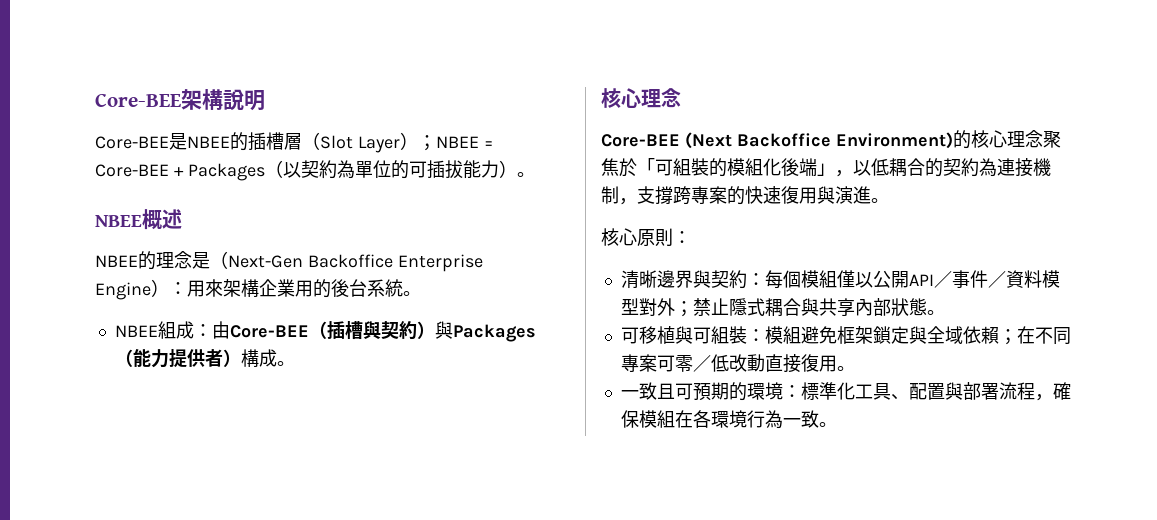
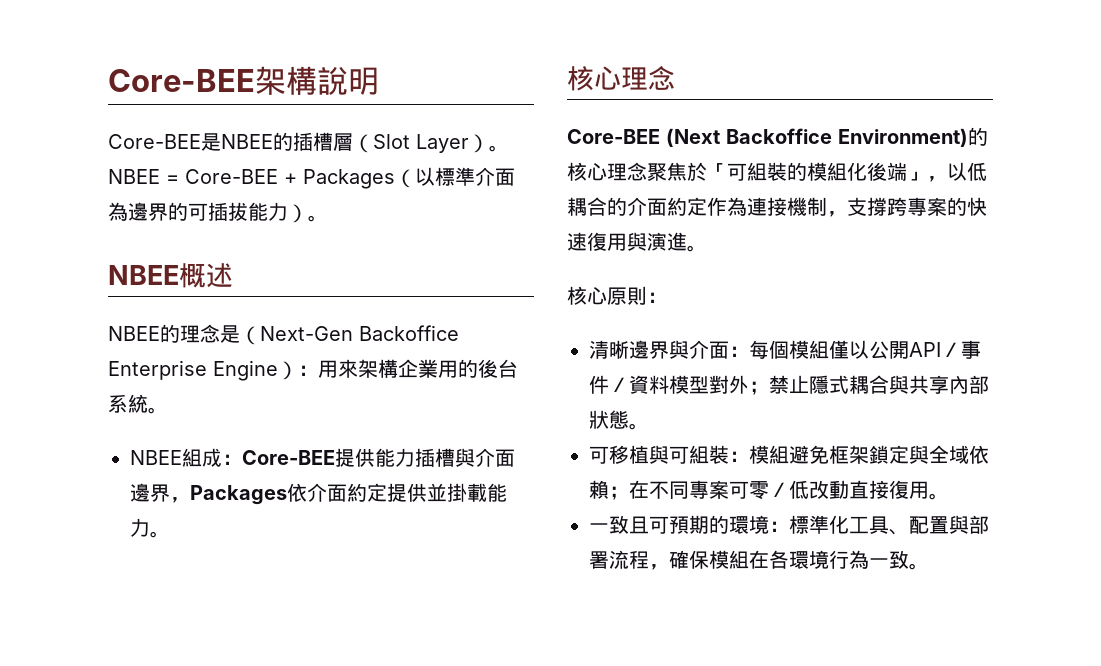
[417,135,436,151] ； -> [489,145,509,152] 。
[300,160,391,179] 契約為單位 -> [435,167,515,186] [108,202,168,221] 標準介面為邊界
[211,321,536,342] [114,348,277,368] 由Core-BEE（插槽與契約）與Packages（能力提供者）構成 -> [242,448,515,467] [130,483,507,505] [130,518,150,537] Core-BEE提供能力插槽與介面邊界，Packages依介面約定提供並掛載能力
[943,158,979,177] 契約 -> [627,197,727,216] 介面約定作
[710,270,747,289] 契約 -> [689,340,729,359] 介面

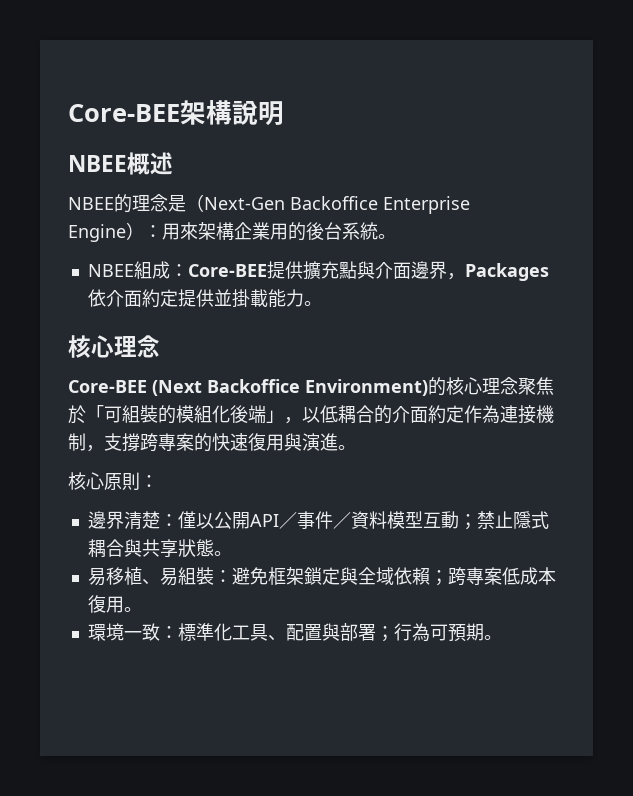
[108,132,509,153] [108,167,515,189] [108,202,328,223] // Core-BEE是NBEE的插槽層（Slot Layer）。NBEE = Core-BEE + Packages（以標準介面為邊界的可插拔能力）。 -> (284, 113) none
[375,448,455,467] 能力插槽 -> [302,261,357,280] 擴充點
[589,340,829,359] 清晰邊界與介面：每個模組 -> [87,511,178,530] 邊界清楚：
[709,375,749,394] 對外 -> [422,511,459,529] 互動
[949,375,989,394] 內部 -> (178, 548) none
[589,445,789,464] 可移植與可組裝：模組 -> [87,566,232,586] 易移植、易組裝：
[629,480,949,500] [589,515,769,534] 在不同專案可零／低改動直接復用。 // 一致且可預期的環境 -> [447,567,556,586] [87,595,142,613] [87,623,160,641] 跨專案低成本復用。 // 環境一致
[609,550,909,570] 流程，確保模組在各環境行為一致 -> [375,623,484,642] ；行為可預期

